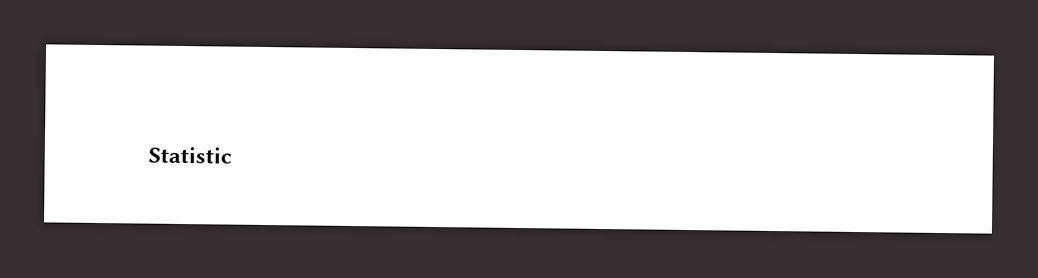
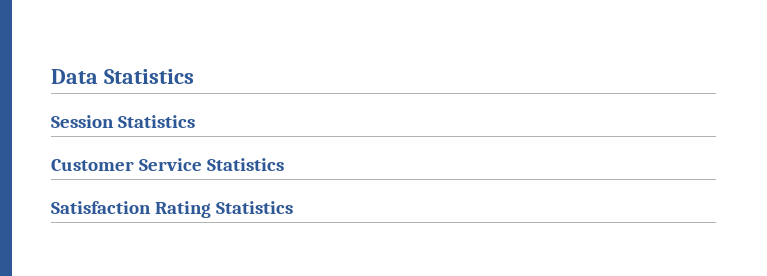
[148,146,232,164] Statistic -> [51,69,194,84] [51,115,196,128] [51,158,285,171] [51,201,294,218] Data Statistics // Session Statistics // Customer Service Statistics // Satisfaction Rating Statistics

